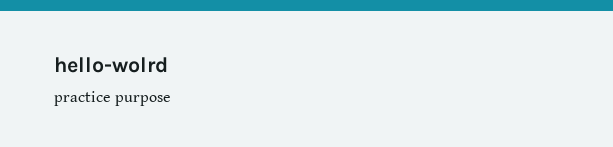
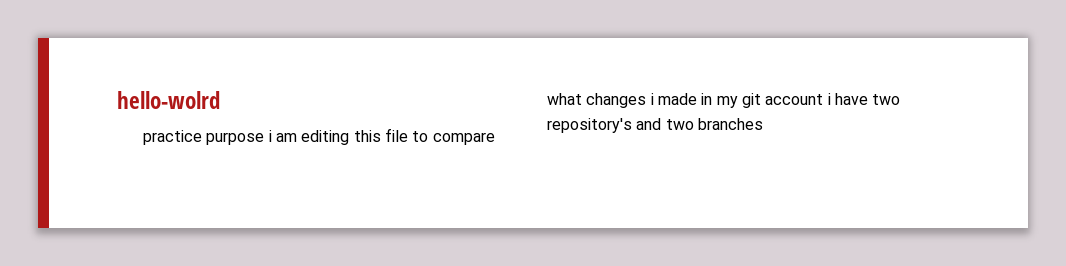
(172, 100) none -> [268,128,495,145] [547,93,901,108] [547,118,763,133] i am editing this file to compare what changes i made in my git account i have two repository's and two branches

